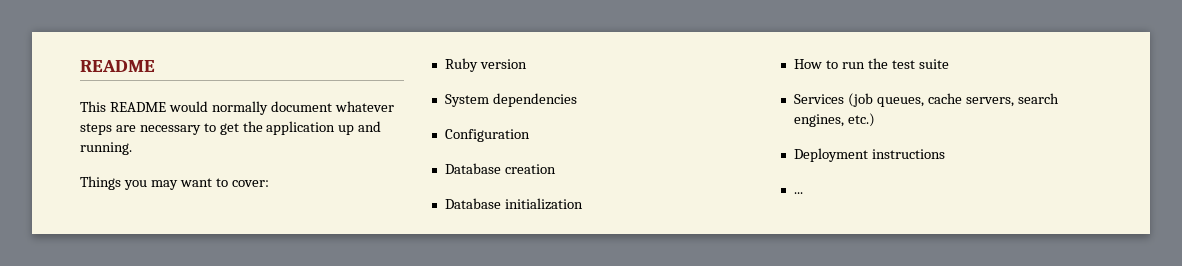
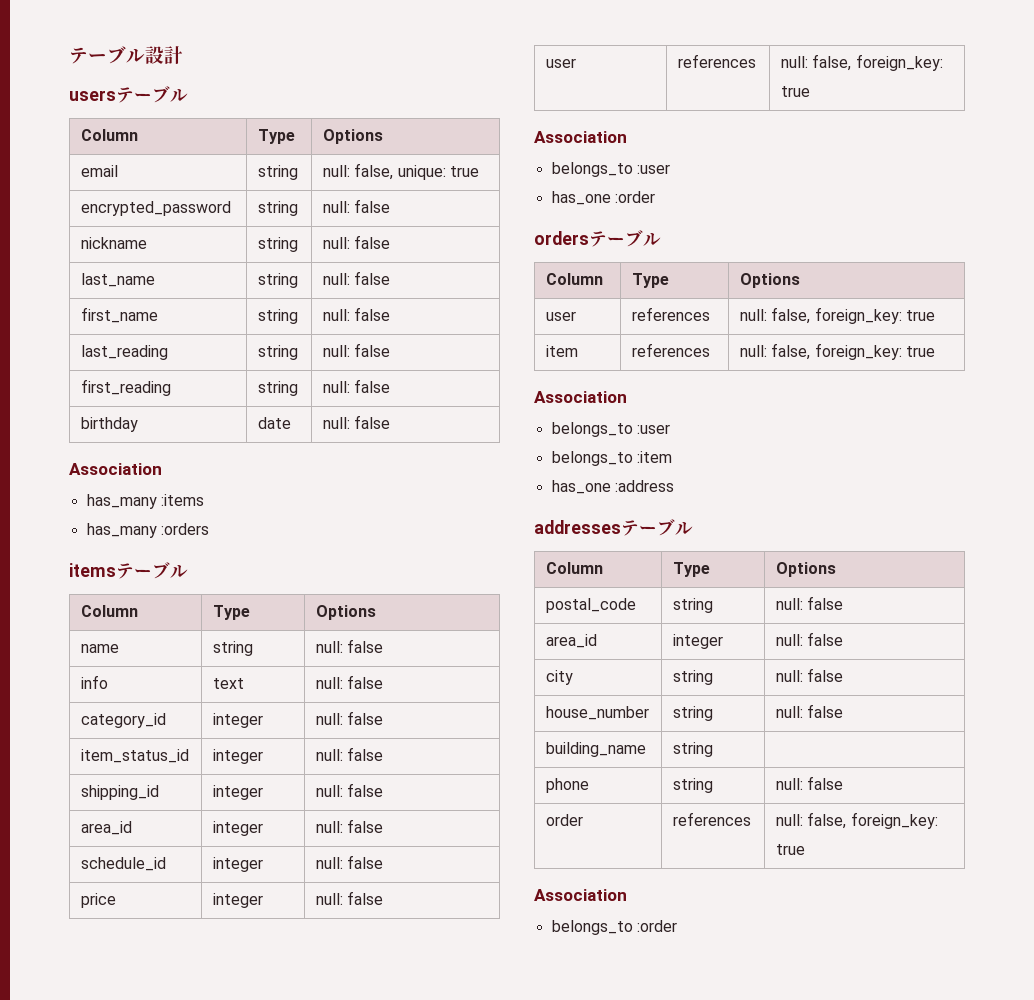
[80,60,155,72] [80,101,394,115] [80,121,382,135] [80,142,132,155] [80,176,269,190] [444,58,527,72] [444,93,577,107] [444,129,530,142] [444,163,556,174] [444,198,583,210] [793,58,949,69] [793,93,1059,107] [793,113,875,127] [793,148,945,162] [793,192,803,194] README // This README would normally document whatever steps are necessary to get the application up and running. // Things you may want to cover: // Ruby version // System dependencies // Configuration // Database creation // Database initialization // How to run the test suite // Services (job queues, cache servers, search engines, etc.) // Deployment instructions // ... -> [69,46,183,64] [69,86,188,103] [80,129,138,141] [257,129,295,144] [322,129,383,144] [80,165,118,177] [257,165,298,180] [322,163,479,180] [80,201,231,216] [257,201,298,216] [322,199,391,213] [80,237,147,249] [257,237,298,252] [322,235,391,249] [80,273,155,287] [257,273,298,288] [322,271,391,285] [80,307,158,323] [257,309,298,324] [322,307,391,321] [80,345,168,360] [257,345,298,360] [322,343,391,357] [80,379,171,396] [257,381,298,396] [322,379,391,393] [80,417,138,432] [257,417,291,429] [322,415,391,429] [69,463,162,475] [86,494,204,509] [86,523,209,538] [69,562,188,579] [80,605,138,617] [212,605,250,620] [315,605,376,620] [80,644,119,653] [212,641,253,656] [315,639,384,653] [80,675,108,689] [212,678,244,689] [315,675,384,689] [80,713,166,728] [212,713,263,728] [315,711,384,725] [80,749,189,763] [212,749,263,764] [315,747,384,761] [80,785,159,800] [212,785,263,800] [315,783,384,797] [80,821,132,835] [212,821,263,836] [315,819,384,833] [80,857,166,871] [212,857,263,872] [315,855,384,869] [80,893,116,908] [212,893,263,908] [315,891,384,905] [545,58,576,68] [677,54,756,68] [780,54,943,71] [780,86,810,97] [534,131,627,143] [551,162,670,177] [551,191,655,205] [534,230,661,247] [545,273,603,285] [631,273,669,288] [739,273,800,288] [545,311,576,321] [631,307,710,321] [739,307,935,324] [545,345,578,357] [631,343,710,357] [739,343,935,360] [534,391,627,403] [551,422,670,437] [551,451,672,466] [551,480,674,494] [534,519,693,536] [545,562,603,574] [672,562,710,577] [775,562,836,577] [545,598,636,613] [672,598,713,613] [775,596,844,610] [545,634,597,648] [672,634,723,649] [775,632,844,646] [545,670,573,685] [672,670,713,685] [775,668,844,682] [545,706,649,720] [672,706,713,721] [775,704,844,718] [545,742,646,757] [672,742,713,757] [545,778,589,793] [672,778,713,793] [775,776,844,790] [545,814,583,826] [672,812,751,826] [775,812,938,829] [775,844,805,855] [534,889,627,901] [551,920,677,935] テーブル設計 // usersテーブル // Column | Type | Options // email | string | null: false, unique: true // encrypted_password | string | null: false // nickname | string | null: false // last_name | string | null: false // first_name | string | null: false // last_reading | string | null: false // first_reading | string | null: false // birthday | date | null: false // Association // has_many :items // has_many :orders // itemsテーブル // Column | Type | Options // name | string | null: false // info | text | null: false // category_id | integer | null: false // item_status_id | integer | null: false // shipping_id | integer | null: false // area_id | integer | null: false // schedule_id | integer | null: false // price | integer | null: false // user | references | null: false, foreign_key: true // Association // belongs_to :user // has_one :order // ordersテーブル // Column | Type | Options // user | references | null: false, foreign_key: true // item | references | null: false, foreign_key: true // Association // belongs_to :user // belongs_to :item // has_one :address // addressesテーブル // Column | Type | Options // postal_code | string | null: false // area_id | integer | null: false // city | string | null: false // house_number | string | null: false // building_name | string | // phone | string | null: false // order | references | null: false, foreign_key: true // Association // belongs_to :order

